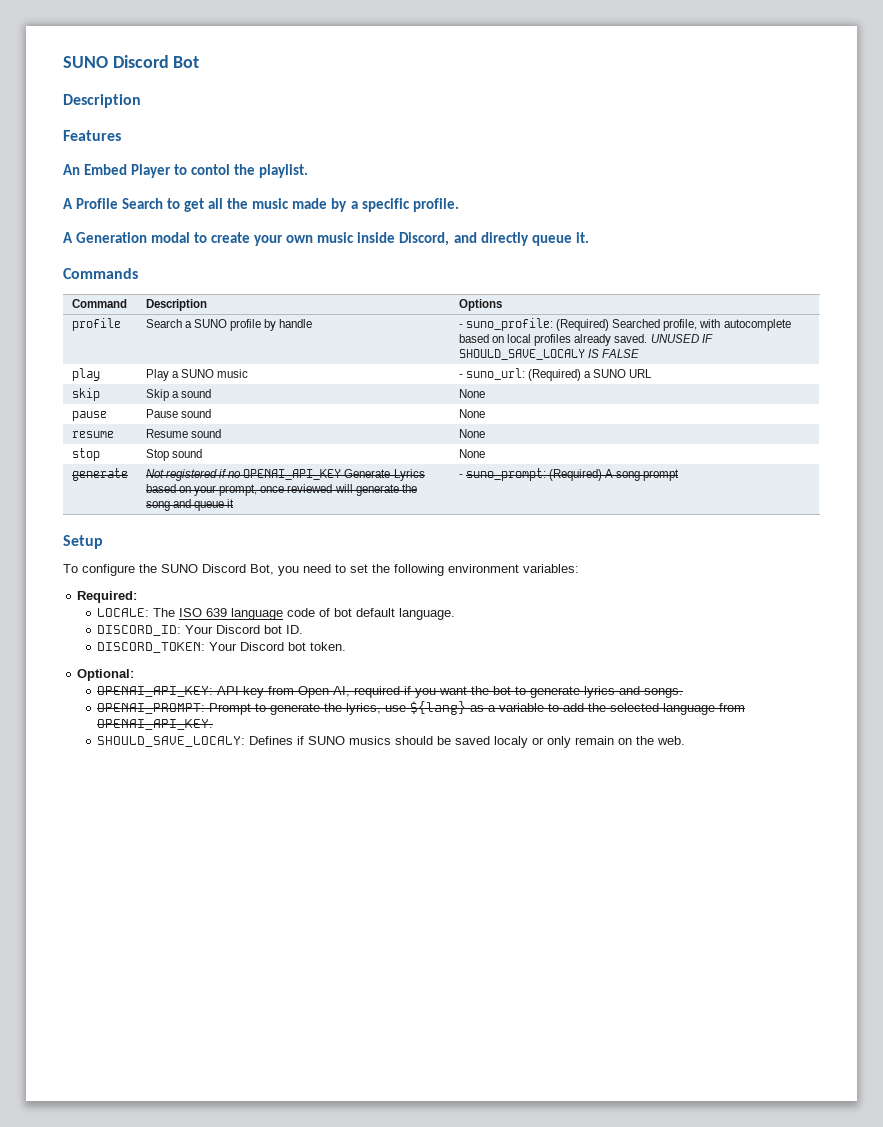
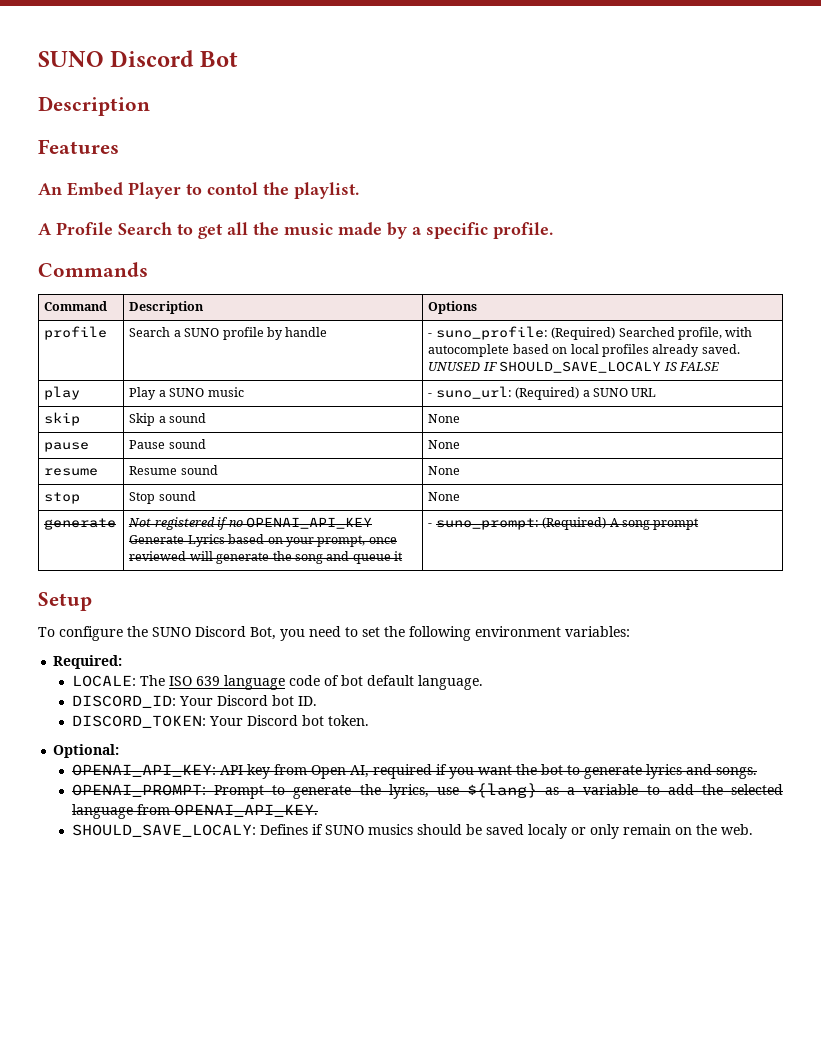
[63,232,589,246] // A Generation modal to create your own music inside Discord, and directly queue it. -> (553, 230) none

